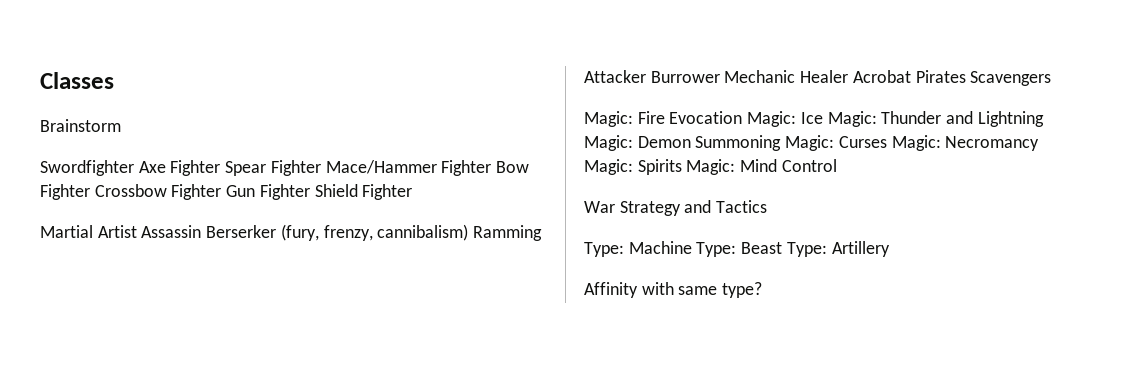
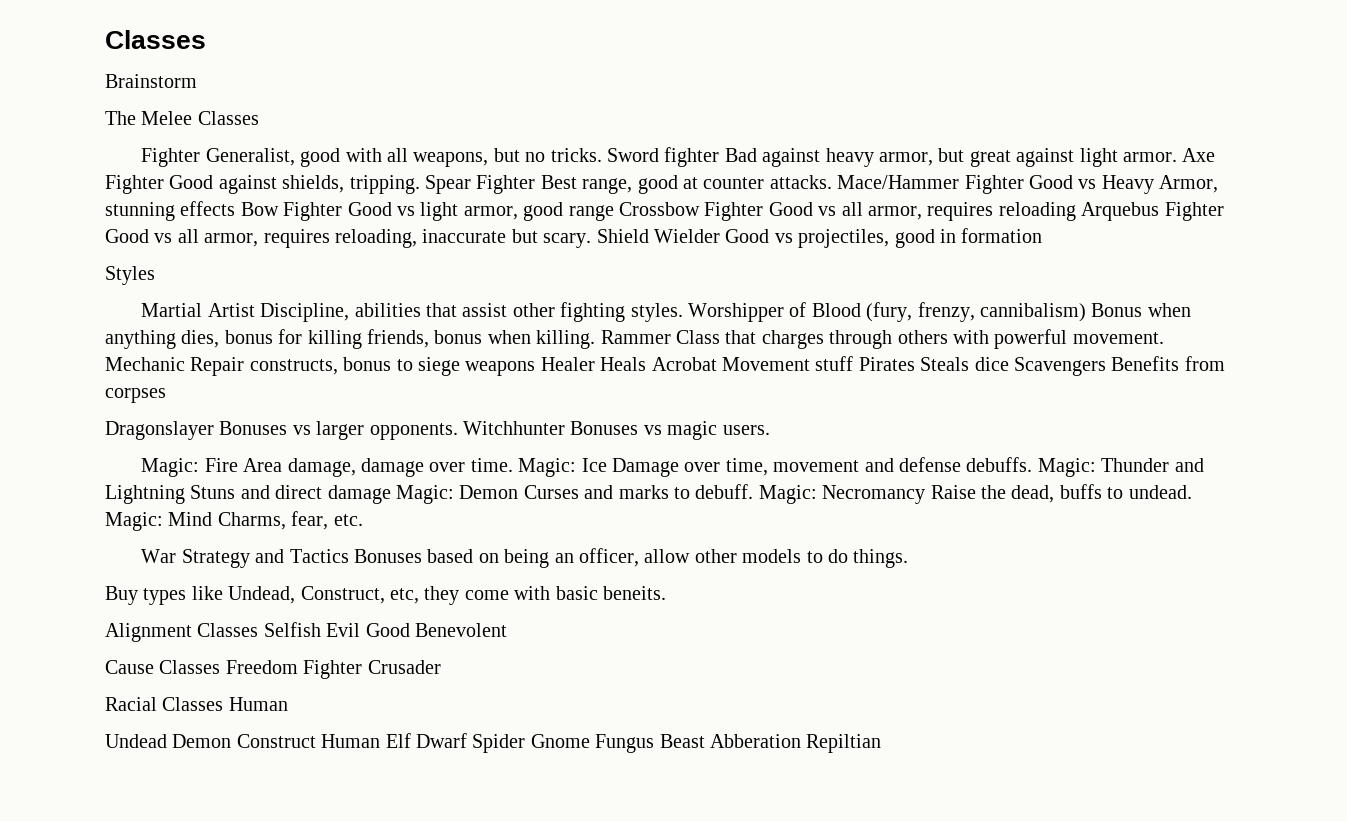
[40,160,530,176] [40,184,413,200] [40,224,543,241] [584,70,1052,86] [584,111,1044,127] [584,135,1040,151] [584,159,837,175] [584,200,768,216] [584,241,890,257] [584,282,763,298] Swordfighter Axe Fighter Spear Fighter Mace/Hammer Fighter Bow Fighter Crossbow Fighter Gun Fighter Shield Fighter // Martial Artist Assassin Berserker (fury, frenzy, cannibalism) Ramming Attacker Burrower Mechanic Healer Acrobat Pirates Scavengers // Magic: Fire Evocation Magic: Ice Magic: Thunder and Lightning Magic: Demon Summoning Magic: Curses Magic: Necromancy Magic: Spirits Magic: Mind Control // War Strategy and Tactics // Type: Machine Type: Beast Type: Artillery // Affinity with same type? -> [105,111,259,125] [141,147,1216,167] [105,175,1219,194] [105,201,1224,221] [105,228,1043,248] [105,266,155,285] [141,302,1191,322] [105,329,1164,349] [105,356,1225,376] [105,388,166,403] [105,421,770,440] [141,457,1204,477] [105,484,1192,504] [105,511,363,531] [141,548,909,568] [105,586,666,605] [105,622,507,642] [105,660,441,679] [105,697,288,711] [105,733,882,753] The Melee Classes // Fighter Generalist, good with all weapons, but no tricks. Sword fighter Bad against heavy armor, but great against light armor. Axe Fighter Good against shields, tripping. Spear Fighter Best range, good at counter attacks. Mace/Hammer Fighter Good vs Heavy Armor, stunning effects Bow Fighter Good vs light armor, good range Crossbow Fighter Good vs all armor, requires reloading Arquebus Fighter Good vs all armor, requires reloading, inaccurate but scary. Shield Wielder Good vs projectiles, good in formation // Styles // Martial Artist Discipline, abilities that assist other fighting styles. Worshipper of Blood (fury, frenzy, cannibalism) Bonus when anything dies, bonus for killing friends, bonus when killing. Rammer Class that charges through others with powerful movement. Mechanic Repair constructs, bonus to siege weapons Healer Heals Acrobat Movement stuff Pirates Steals dice Scavengers Benefits from corpses // Dragonslayer Bonuses vs larger opponents. Witchhunter Bonuses vs magic users. // Magic: Fire Area damage, damage over time. Magic: Ice Damage over time, movement and defense debuffs. Magic: Thunder and Lightning Stuns and direct damage Magic: Demon Curses and marks to debuff. Magic: Necromancy Raise the dead, buffs to undead. Magic: Mind Charms, fear, etc. // War Strategy and Tactics Bonuses based on being an officer, allow other models to do things. // Buy types like Undead, Construct, etc, they come with basic beneits. // Alignment Classes Selfish Evil Good Benevolent // Cause Classes Freedom Fighter Crusader // Racial Classes Human // Undead Demon Construct Human Elf Dwarf Spider Gnome Fungus Beast Abberation Repiltian

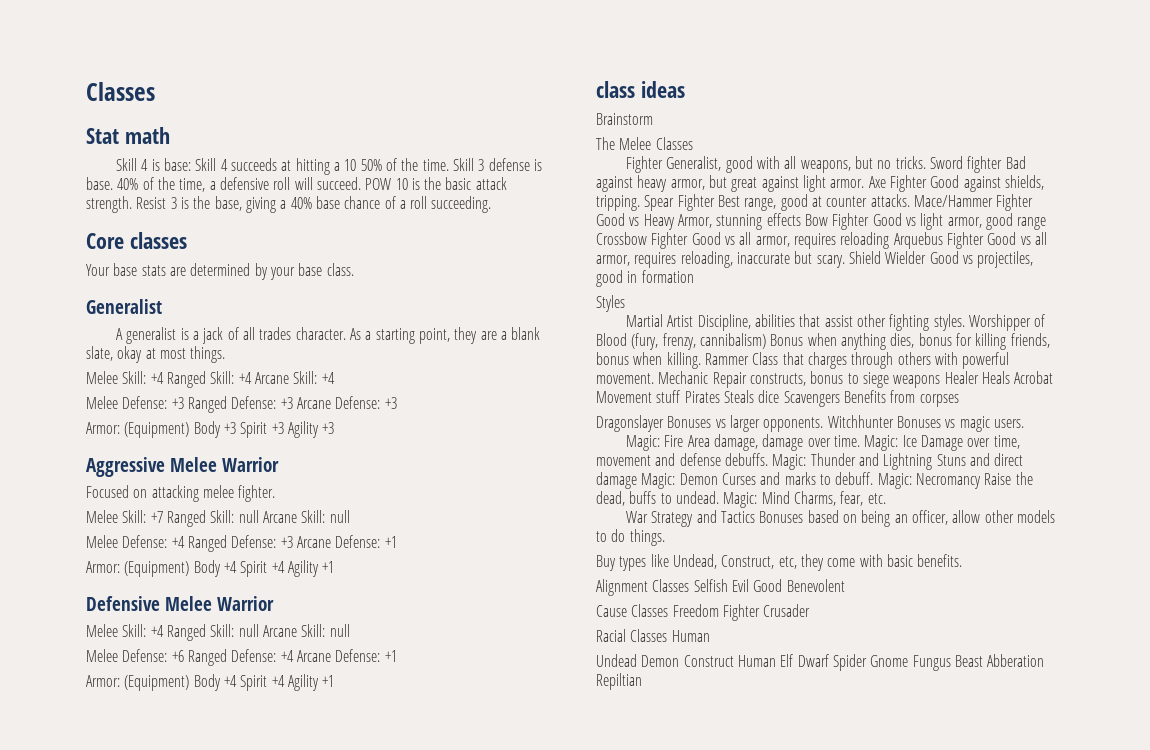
[105,30,206,49] Classes -> [86,82,155,101] [86,127,170,144] [116,158,542,175] [86,177,507,192] [86,196,492,213] [86,232,187,249] [86,263,354,280] [86,299,162,314] [116,327,541,344] [86,346,226,363] [86,371,335,388] [86,396,397,413] [86,421,335,438] [86,457,279,477] [86,485,276,502] [86,510,350,527] [86,535,397,552] [86,560,335,577] [86,596,274,611] [86,624,350,641] [86,649,397,666] [86,674,335,691] [596,81,685,98] Classes // Stat math // Skill 4 is base: Skill 4 succeeds at hitting a 10 50% of the time. Skill 3 defense is base. 40% of the time, a defensive roll will succeed. POW 10 is the basic attack strength. Resist 3 is the base, giving a 40% base chance of a roll succeeding. // Core classes // Your base stats are determined by your base class. // Generalist // A generalist is a jack of all trades character. As a starting point, they are a blank slate, okay at most things. // Melee Skill: +4 Ranged Skill: +4 Arcane Skill: +4 // Melee Defense: +3 Ranged Defense: +3 Arcane Defense: +3 // Armor: (Equipment) Body +3 Spirit +3 Agility +3 // Aggressive Melee Warrior // Focused on attacking melee fighter. // Melee Skill: +7 Ranged Skill: null Arcane Skill: null // Melee Defense: +4 Ranged Defense: +3 Arcane Defense: +1 // Armor: (Equipment) Body +4 Spirit +4 Agility +1 // Defensive Melee Warrior // Melee Skill: +4 Ranged Skill: null Arcane Skill: null // Melee Defense: +6 Ranged Defense: +4 Arcane Defense: +1 // Armor: (Equipment) Body +4 Spirit +4 Agility +1 // class ideas
[602,586,666,600] beneits. -> [917,554,963,567] benefits.

